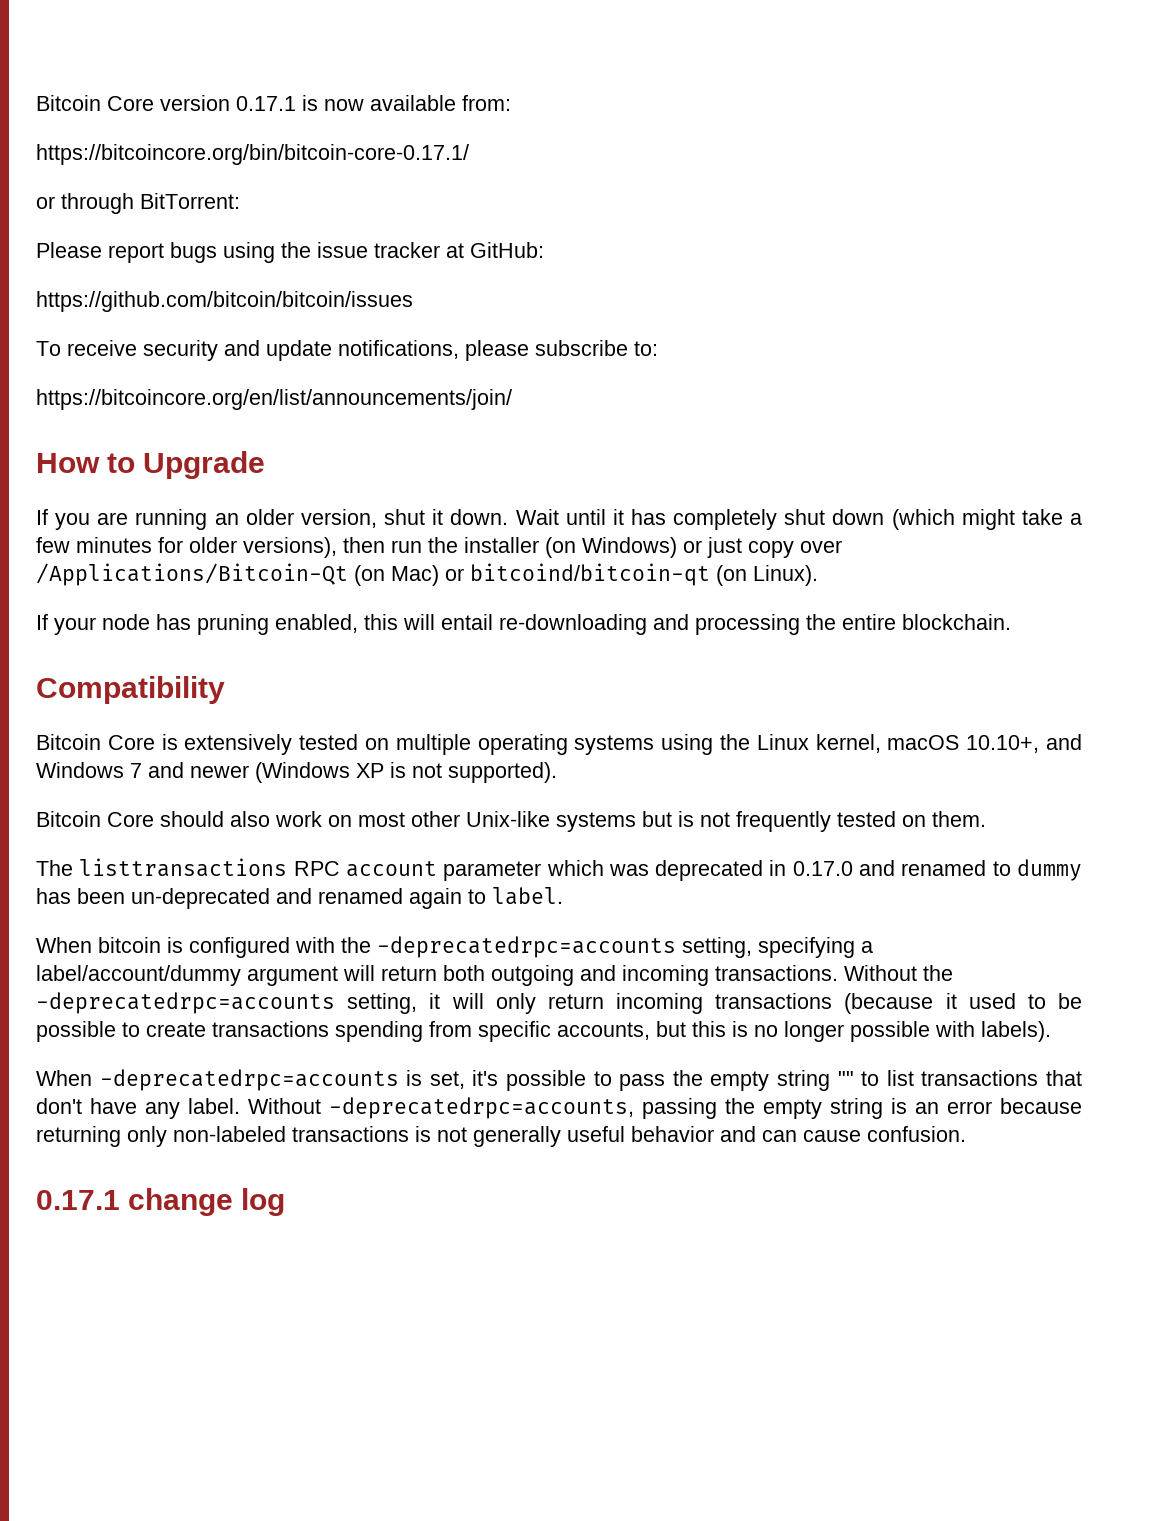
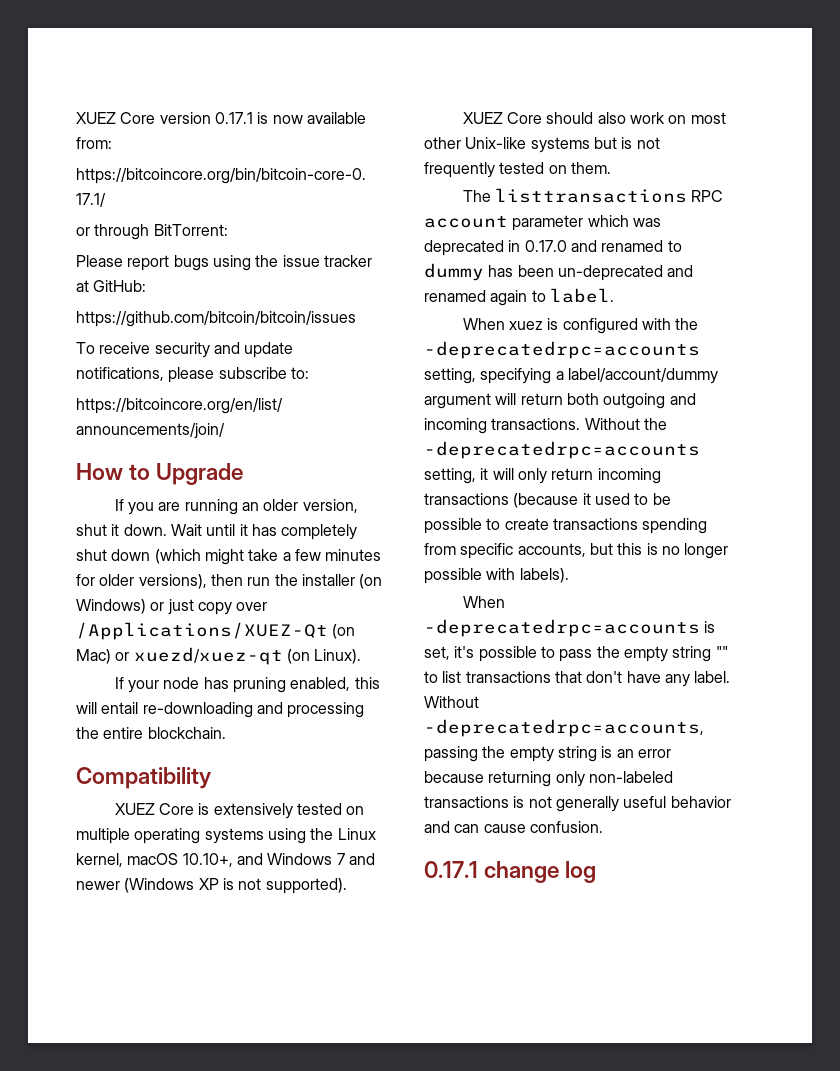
[36,95,101,111] Bitcoin -> [76,112,116,124] XUEZ
[36,563,348,586] /Applications/Bitcoin-Qt -> [76,622,328,640] /Applications/XUEZ-Qt
[470,563,710,586] bitcoind/bitcoin-qt -> [133,647,283,665] xuezd/xuez-qt
[36,734,101,750] Bitcoin -> [114,803,155,815] XUEZ
[36,811,101,827] Bitcoin -> [462,112,503,124] XUEZ
[98,937,161,953] bitcoin -> [508,321,543,330] xuez

